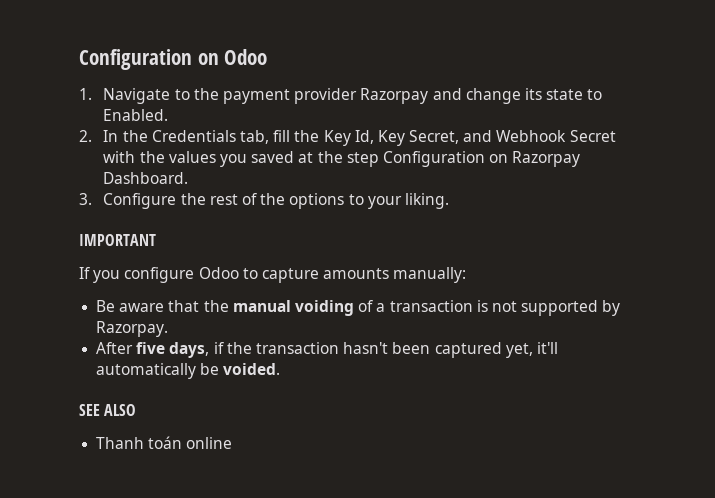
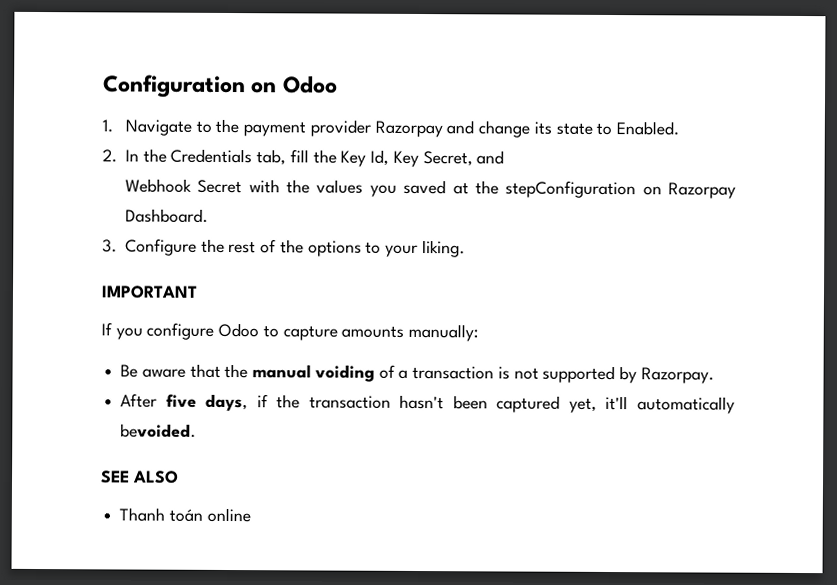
(493, 136) none -> (505, 157) //
[346,151,485,167] step Configuration -> [505,180,637,199] stepConfiguration
[200,363,281,375] be voided. -> [120,423,197,438] bevoided.

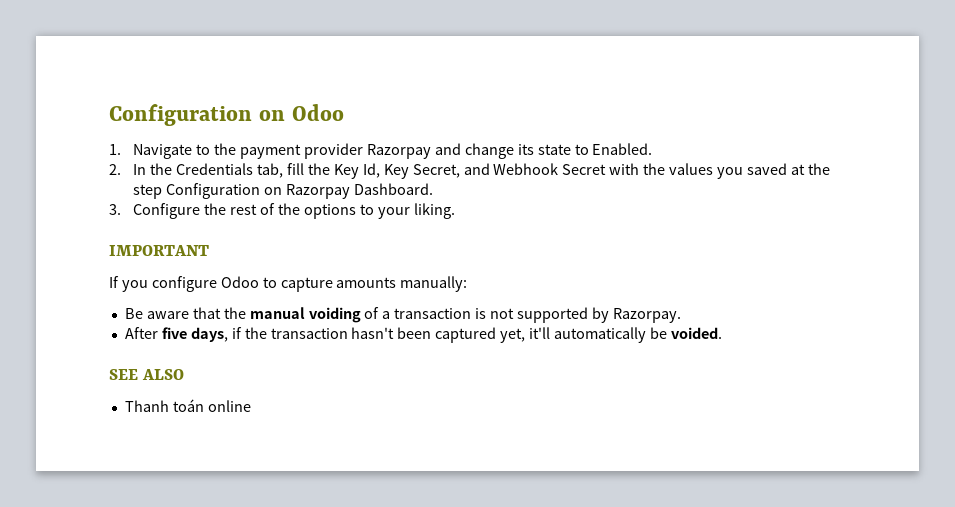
(505, 157) // -> (490, 169) none
[505,180,637,199] stepConfiguration -> [133,183,261,199] step Configuration
[120,423,197,438] bevoided. -> [649,327,722,339] be voided.

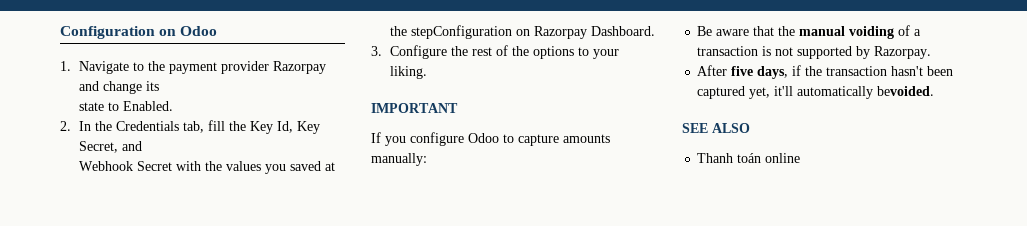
(534, 149) none -> (160, 86) //
(490, 169) none -> (143, 146) //
[133,183,261,199] step Configuration -> [411,25,513,39] stepConfiguration
[649,327,722,339] be voided. -> [877,86,935,96] bevoided.

